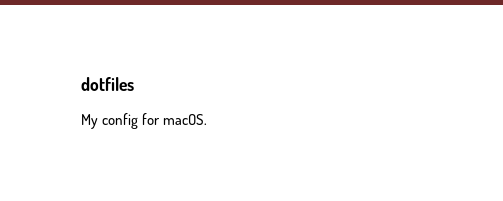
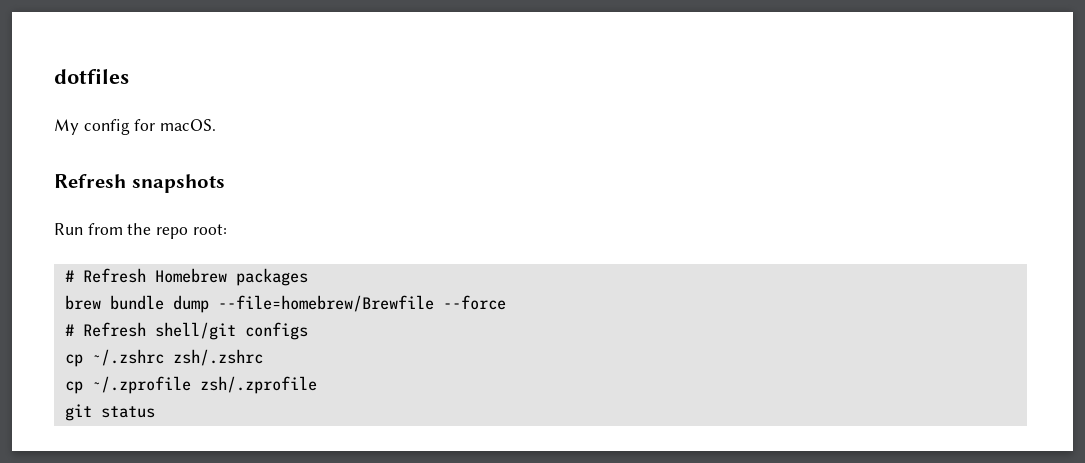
(208, 119) none -> [54,174,225,193] [54,223,227,239] [64,268,308,286] [64,295,506,313] [64,322,308,340] [64,349,263,367] [64,376,317,394] [64,404,155,421] // Refresh snapshots // Run from the repo root: // # Refresh Homebrew packages // brew bundle dump --file=homebrew/Brewfile --force // # Refresh shell/git configs // cp ~/.zshrc zsh/.zshrc // cp ~/.zprofile zsh/.zprofile // git status

